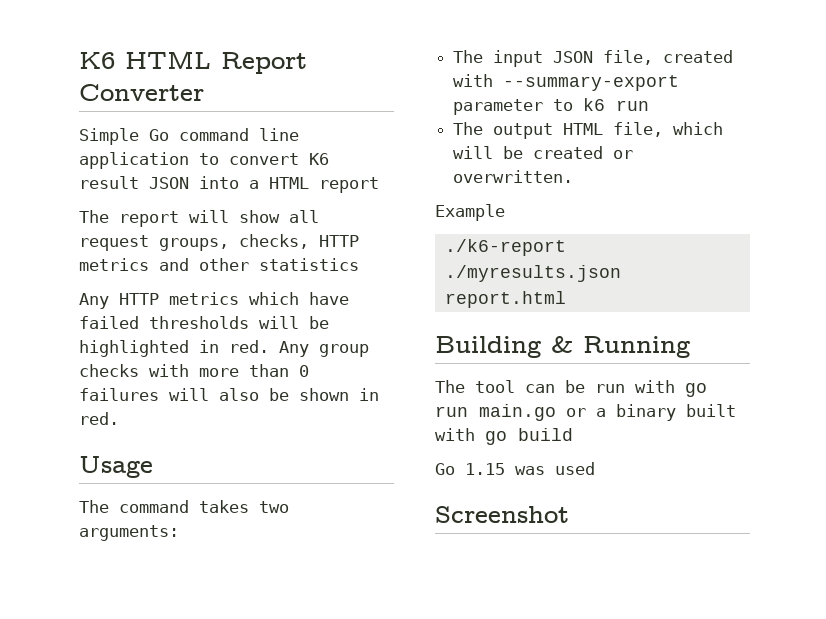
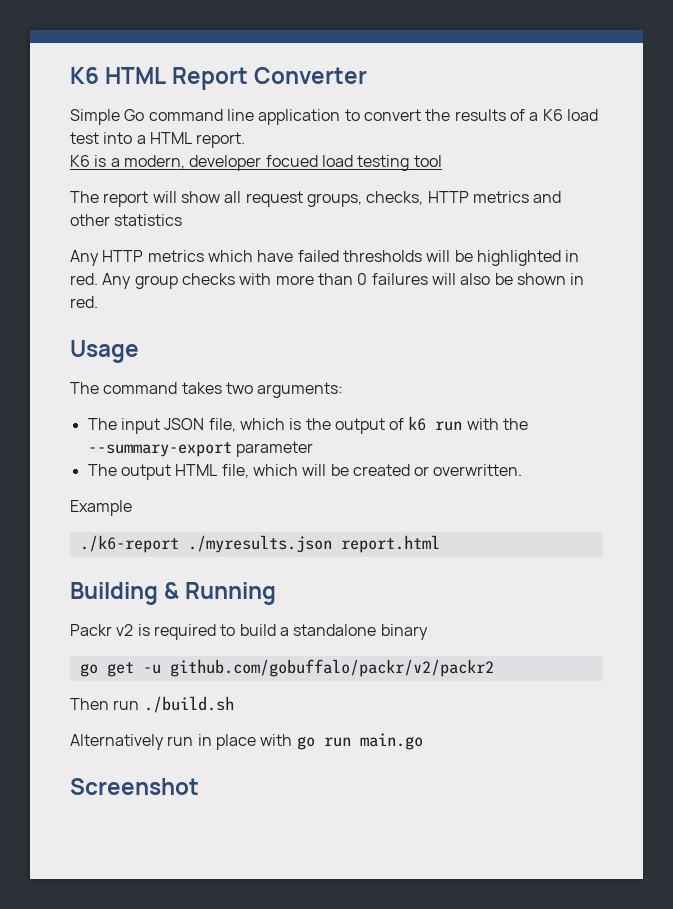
[309,153,329,165] [79,176,379,193] K6 result JSON into a HTML report -> [425,109,598,121] [70,132,246,148] [70,155,442,171] the results of a K6 load test into a HTML report. // K6 is a modern, developer focued load testing tool
[663,50,734,63] [453,74,494,87] created with -> [239,416,529,434] which is the output of k6 run with the
[553,98,650,111] to k6 run -> (313, 449) none
[435,380,707,397] [435,404,736,421] [435,428,573,445] [435,462,595,475] The tool can be run with go run main.go or a binary built with go build // Go 1.15 was used -> [70,624,428,640] [79,659,494,677] [70,696,234,713] [70,733,423,750] Packr v2 is required to build a standalone binary // go get -u github.com/gobuffalo/packr/v2/packr2 // Then run ./build.sh // Alternatively run in place with go run main.go

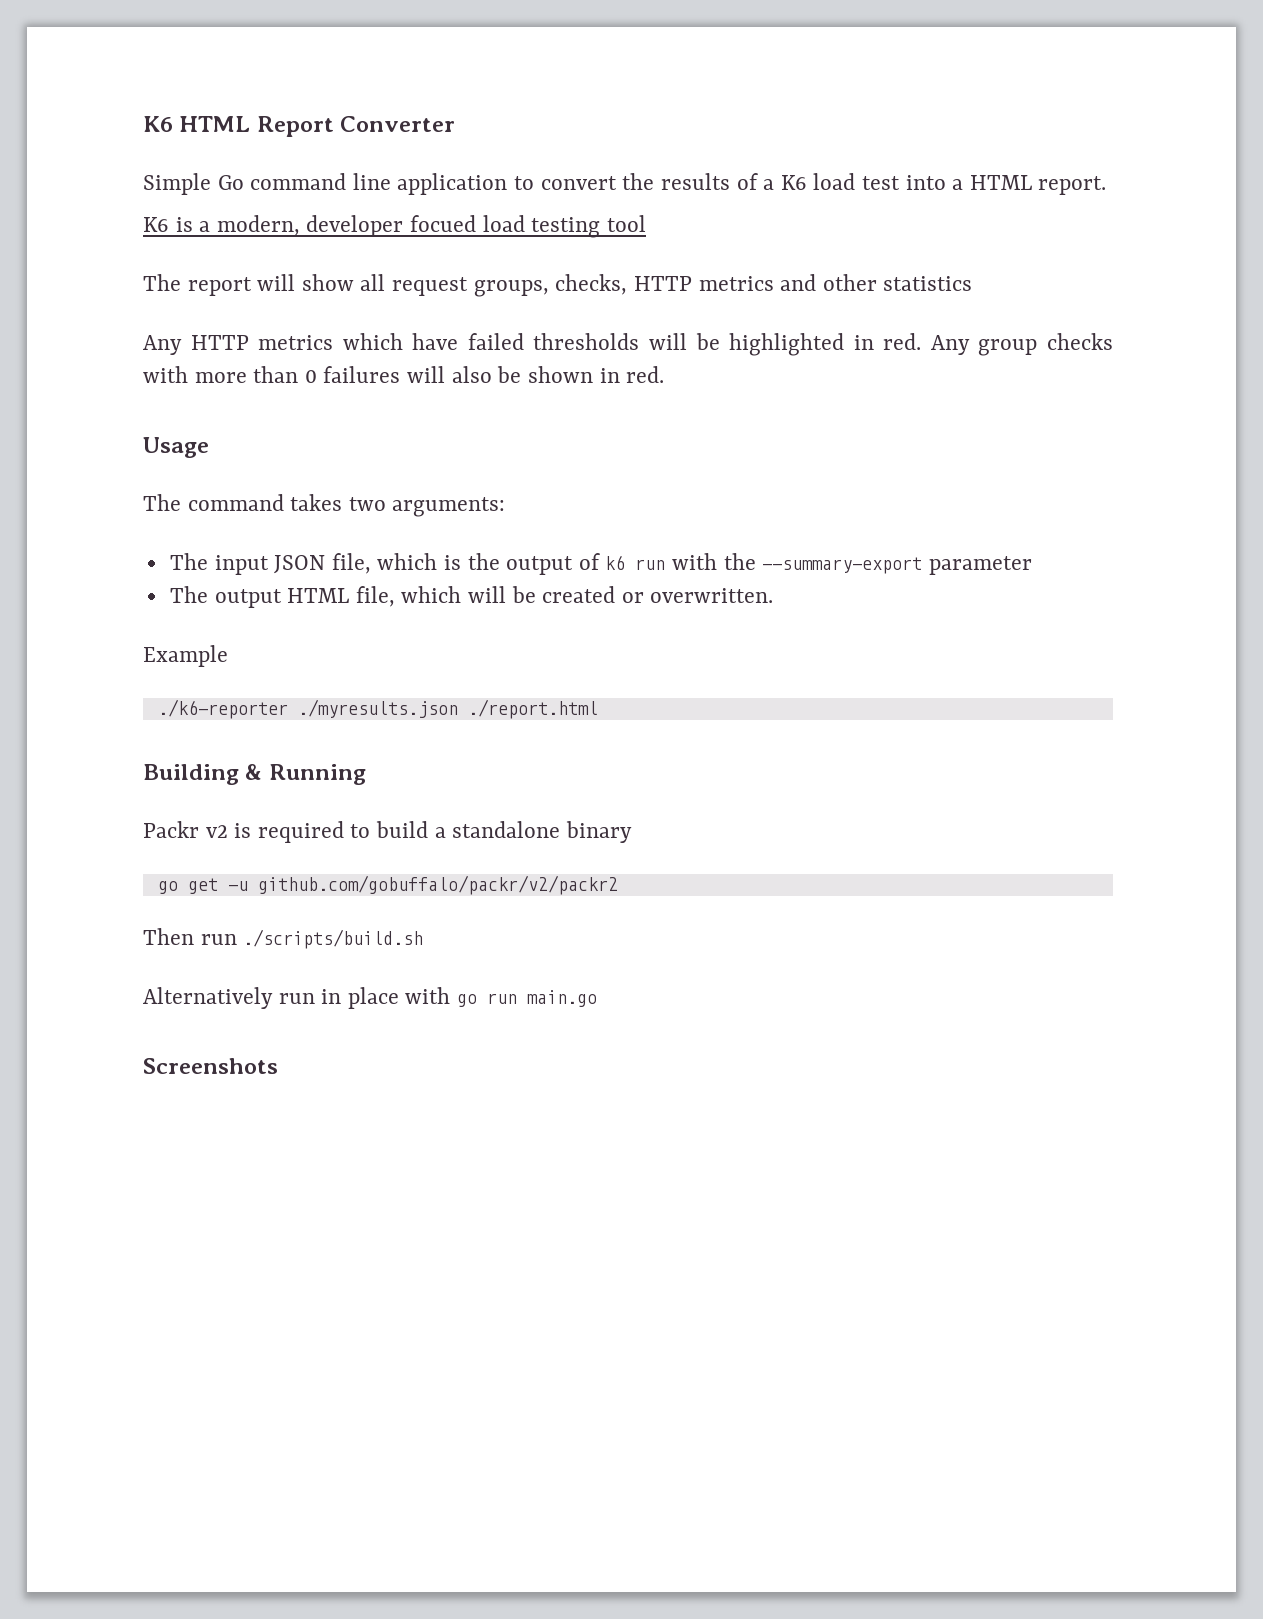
[79,535,440,553] ./k6-report ./myresults.json report.html -> [157,699,598,719] ./k6-reporter ./myresults.json ./report.html
[143,696,234,713] ./build.sh -> [243,929,424,949] ./scripts/build.sh
[70,778,199,795] Screenshot -> [143,1058,278,1074] Screenshots

